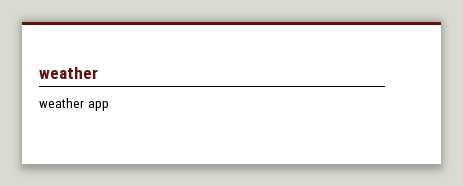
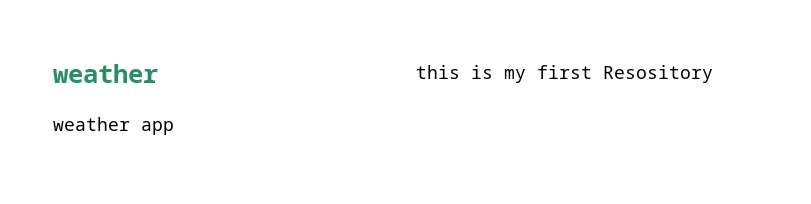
(109, 106) none -> [416,65,713,83] // this is my first Resository

